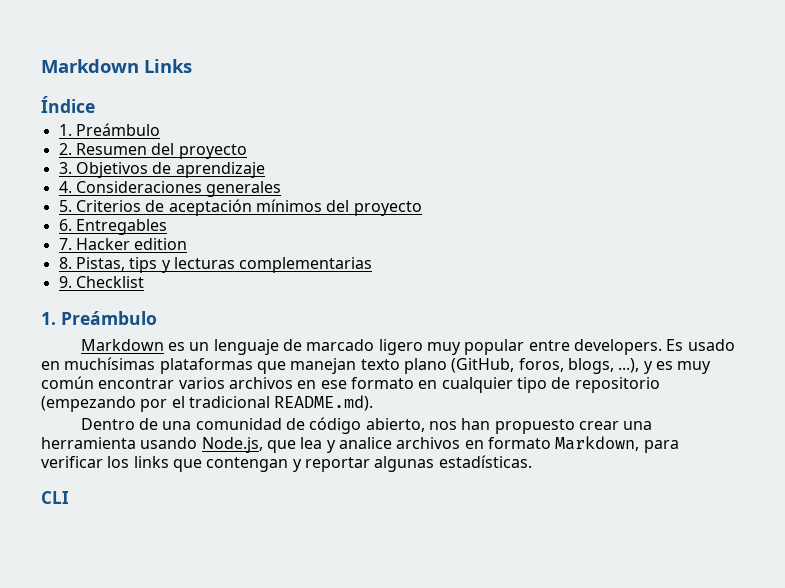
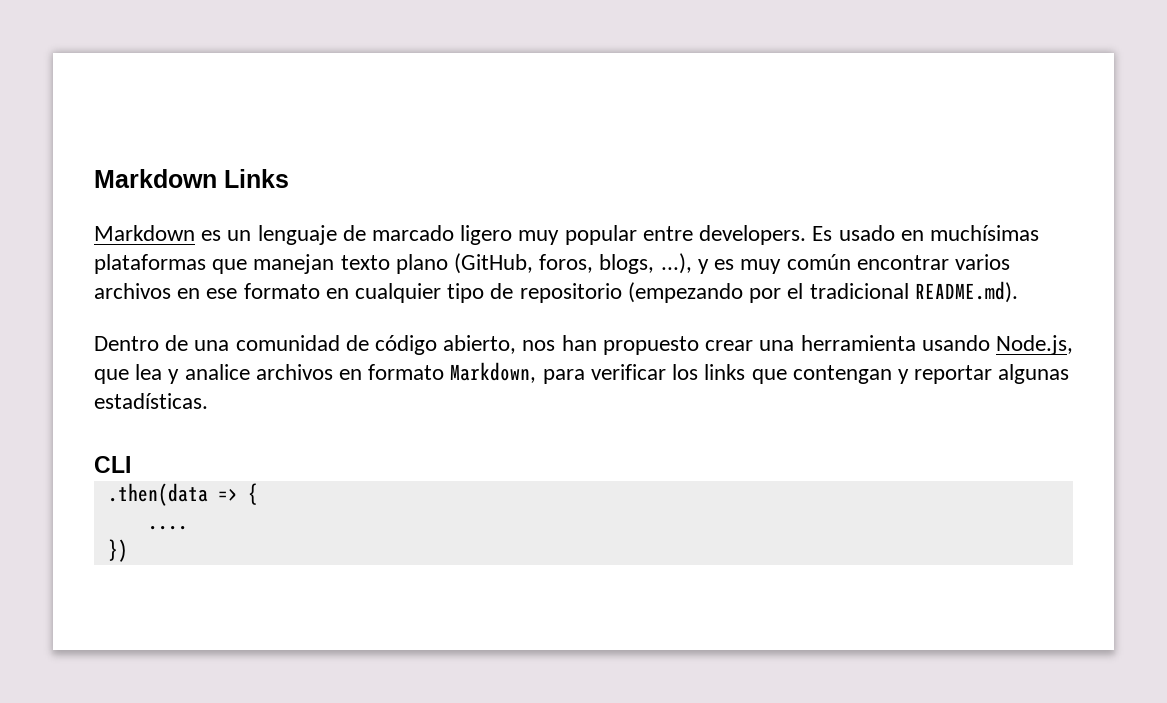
[41,96,95,113] [58,123,160,136] [58,143,247,159] [58,162,265,178] [58,181,282,197] [58,199,422,216] [58,219,167,235] [58,238,188,250] [58,257,373,273] [58,276,144,288] [41,311,157,325] // Índice // 1. Preámbulo // 2. Resumen del proyecto // 3. Objetivos de aprendizaje // 4. Consideraciones generales // 5. Criterios de aceptación mínimos del proyecto // 6. Entregables // 7. Hacker edition // 8. Pistas, tips y lecturas complementarias // 9. Checklist // 1. Preámbulo -> (289, 178) none
(69, 497) none -> [107,483,258,506] [147,525,188,530] [107,539,128,562] // .then(data => { // .... // })

